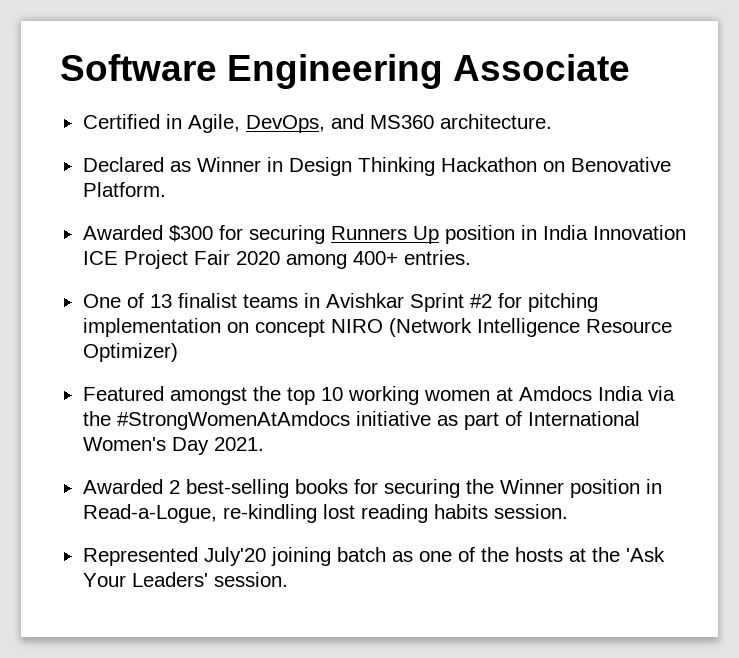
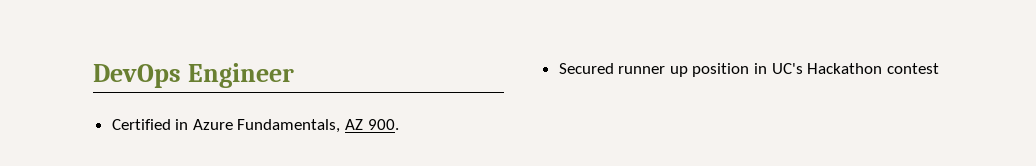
[60,54,630,89] Software Engineering Associate -> [93,63,294,88] DevOps Engineer
[187,114,552,133] [82,157,671,176] [82,182,166,197] [82,225,686,244] [82,250,471,269] [82,293,598,312] [82,318,672,337] [82,343,178,362] [82,386,675,405] [82,411,640,430] [82,437,264,455] [82,479,662,498] [82,504,568,523] [82,547,665,566] [82,572,288,587] Agile, DevOps, and MS360 architecture. // Declared as Winner in Design Thinking Hackathon on Benovative Platform. // Awarded $300 for securing Runners Up position in India Innovation ICE Project Fair 2020 among 400+ entries. // One of 13 finalist teams in Avishkar Sprint #2 for pitching implementation on concept NIRO (Network Intelligence Resource Optimizer) // Featured amongst the top 10 working women at Amdocs India via the #StrongWomenAtAmdocs initiative as part of International Women's Day 2021. // Awarded 2 best-selling books for securing the Winner position in Read-a-Logue, re-kindling lost reading habits session. // Represented July'20 joining batch as one of the hosts at the 'Ask Your Leaders' session. -> [192,119,399,133] [558,63,939,77] Azure Fundamentals, AZ 900. // Secured runner up position in UC's Hackathon contest

